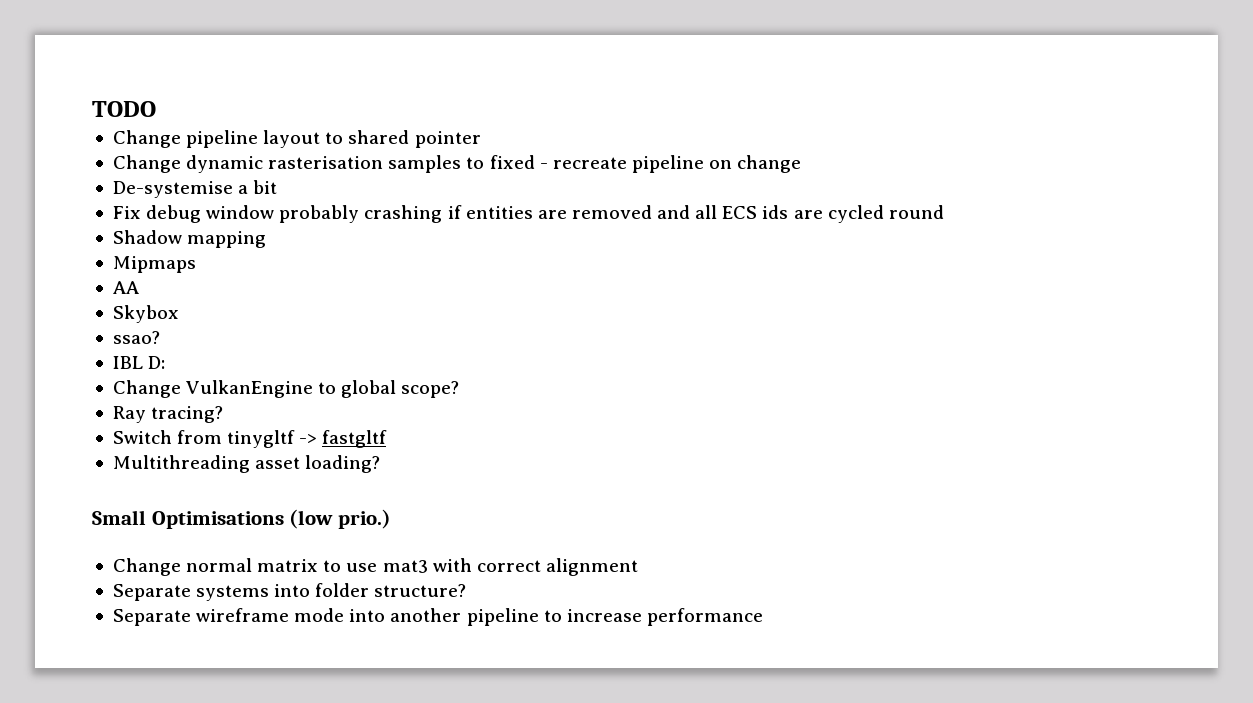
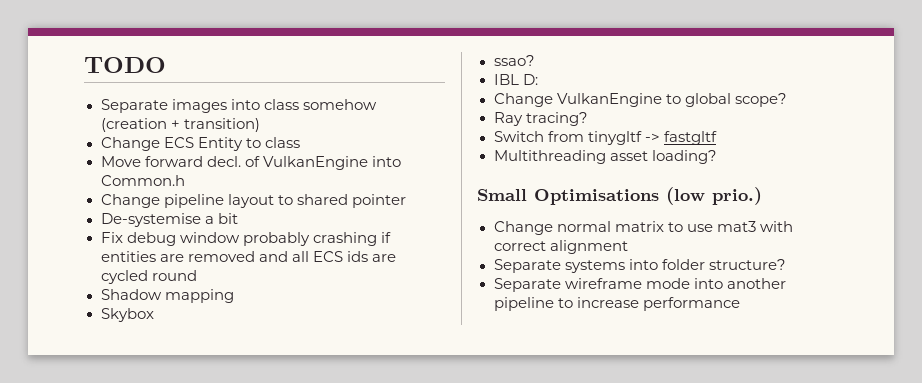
(156, 109) none -> [100,99,377,113] [100,118,260,132] [100,137,300,151] [100,156,401,170] [100,175,185,186] // Separate images into class somehow (creation + transition) // Change ECS Entity to class // Move forward decl. of VulkanEngine into Common.h
[112,155,802,173] // Change dynamic rasterisation samples to fixed - recreate pipeline on change -> (406, 201) none
[112,256,196,273] [112,281,139,294] // Mipmaps // AA -> (234, 296) none

